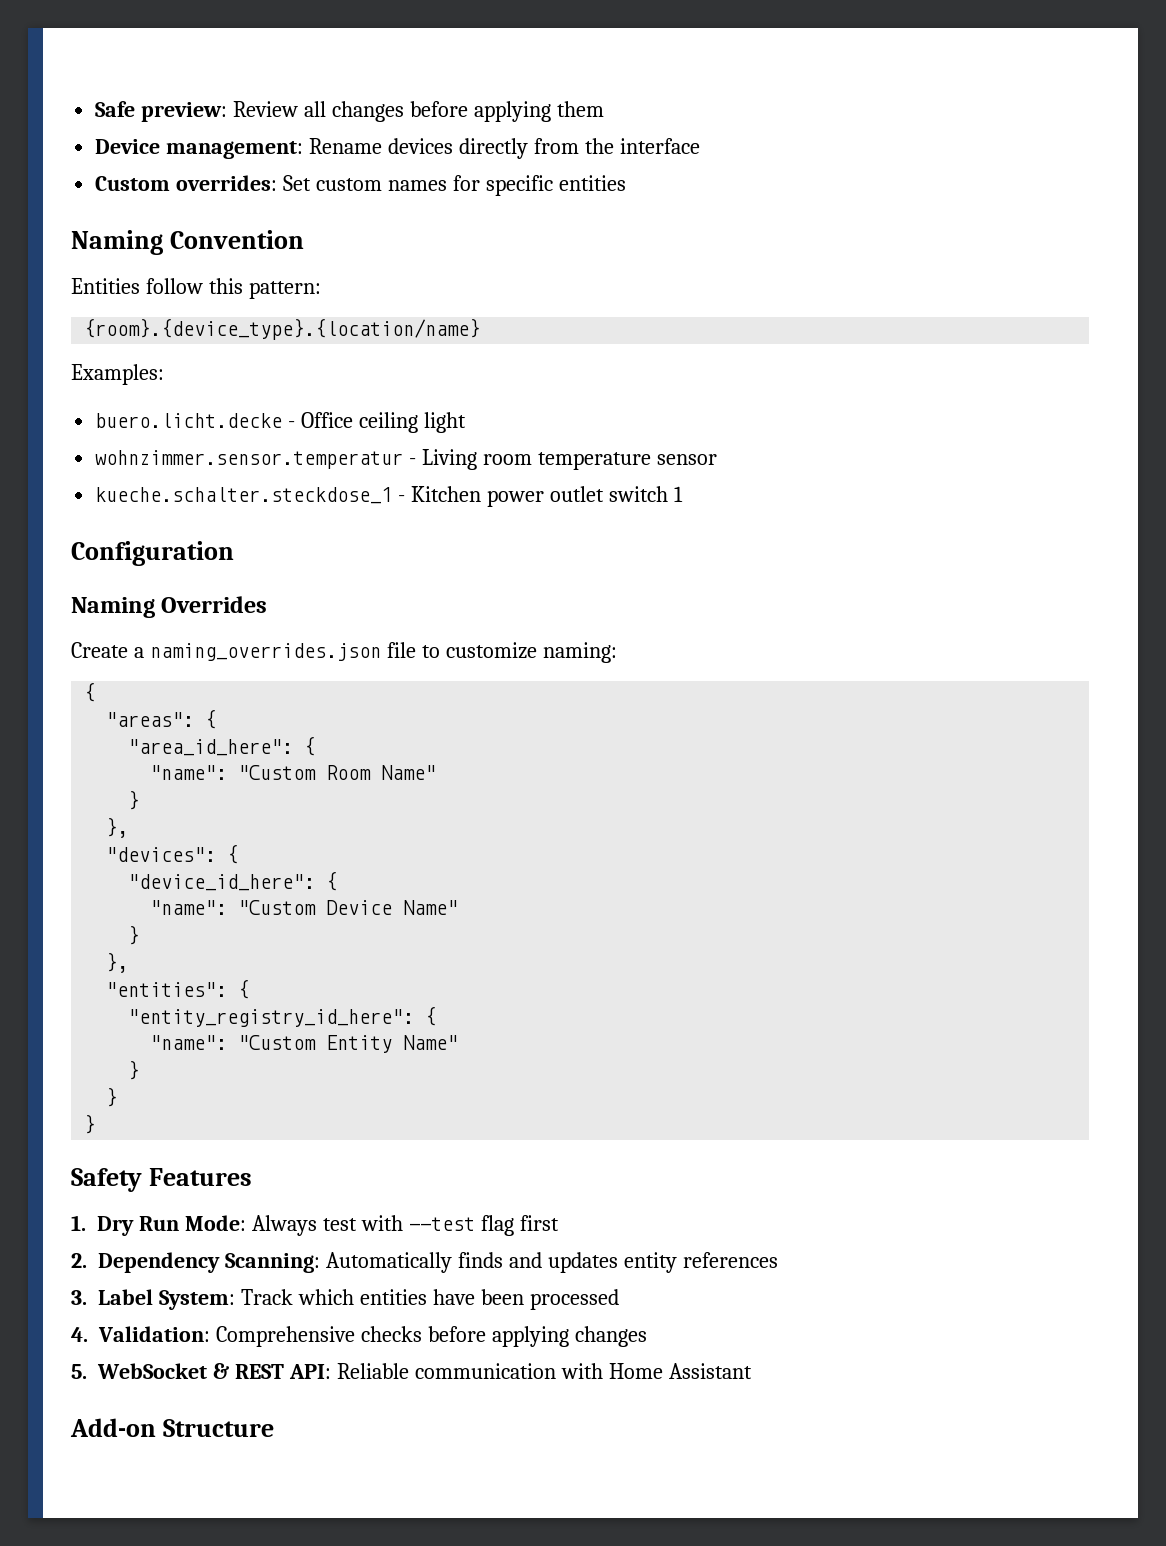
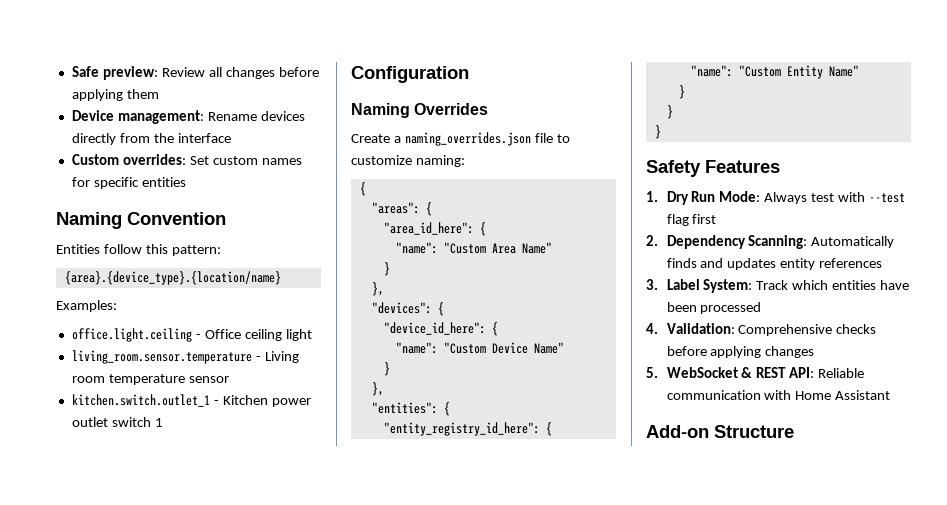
[84,318,481,340] {room}.{device_type}.{location/name} -> [64,271,281,285] {area}.{device_type}.{location/name}
[95,413,283,428] buero.licht.decke -> [71,328,192,342] office.light.ceiling
[95,450,404,469] wohnzimmer.sensor.temperatur -> [71,350,252,364] living_room.sensor.temperature
[95,487,393,504] kueche.schalter.steckdose_1 -> [71,394,210,407] kitchen.switch.outlet_1
[326,765,372,780] Room -> [491,243,516,254] Area

